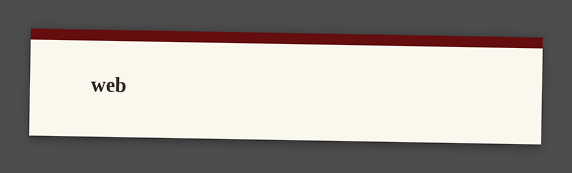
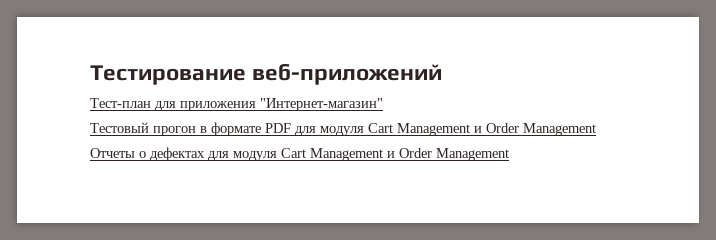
[90,76,127,93] web -> [90,64,443,85] [90,98,383,111] [90,122,596,136] [90,147,509,161] Тестирование веб-приложений // Тест-план для приложения "Интернет-магазин" // Тестовый прогон в формате PDF для модуля Cart Management и Order Management // Отчеты о дефектах для модуля Cart Management и Order Management

